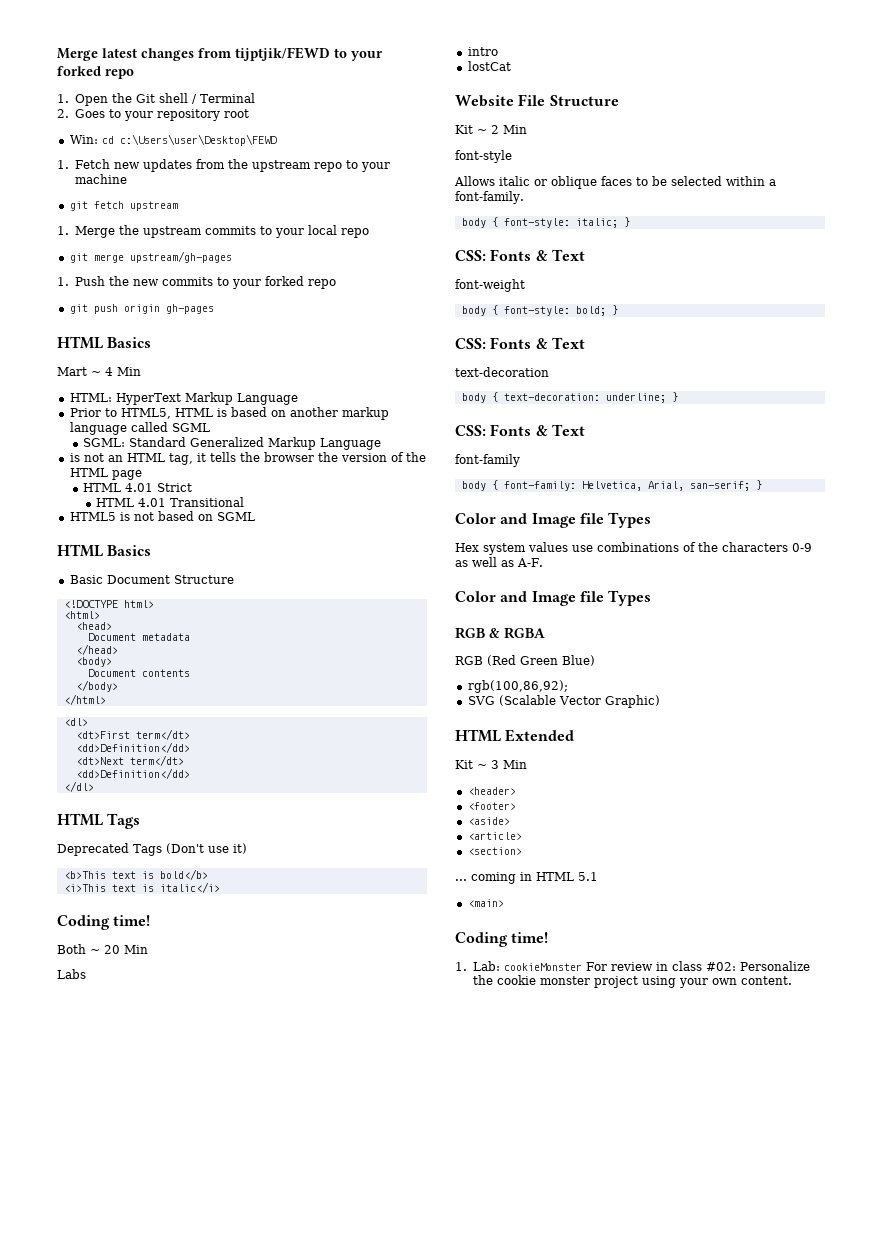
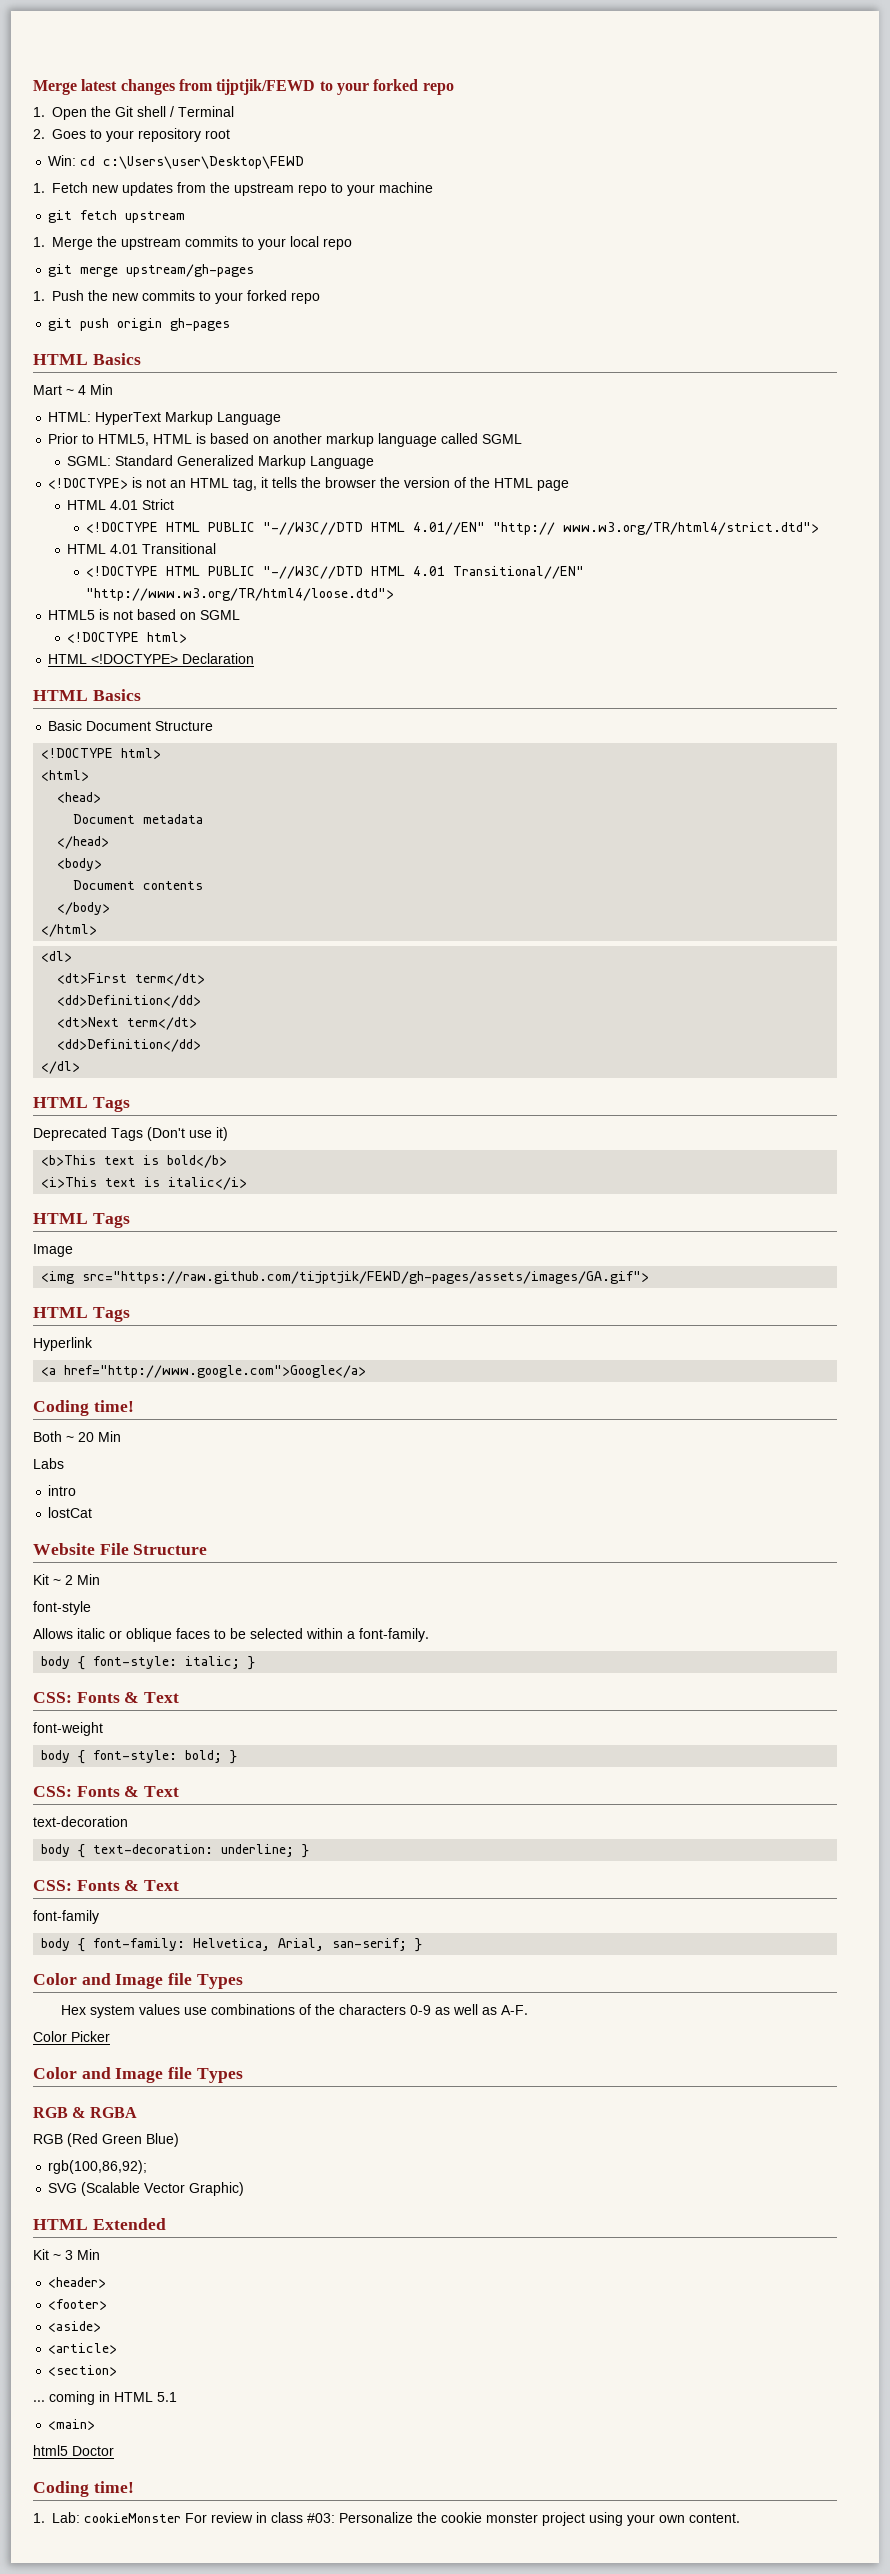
(382, 444) none -> [48,478,129,489] <!DOCTYPE>
[96,497,245,507] HTML 4.01 Transitional -> [86,522,820,535] [67,543,217,554] [86,566,585,579] [86,588,395,601] <!DOCTYPE HTML PUBLIC "-//W3C//DTD HTML 4.01//EN" "http:// www.w3.org/TR/html4/strict.dtd"> // HTML 4.01 Transitional // <!DOCTYPE HTML PUBLIC "-//W3C//DTD HTML 4.01 Transitional//EN" "http://www.w3.org/TR/html4/loose.dtd">
(255, 516) none -> [67,632,188,643] [48,653,255,664] // <!DOCTYPE html> // HTML <!DOCTYPE> Declaration
(220, 887) none -> [33,1213,130,1228] [33,1244,73,1257] [41,1271,650,1284] [33,1307,130,1322] [33,1337,93,1351] [41,1365,367,1378] // HTML Tags // Image // <img src="https://raw.github.com/tijptjik/FEWD/gh-pages/assets/images/GA.gif"> // HTML Tags // Hyperlink // <a href="http://www.google.com">Google</a>
(543, 562) none -> [33,2031,110,2042] // Color Picker
(504, 903) none -> [33,2445,114,2456] // html5 Doctor
[705,962,736,971] #02: -> [307,2513,335,2523] #03:

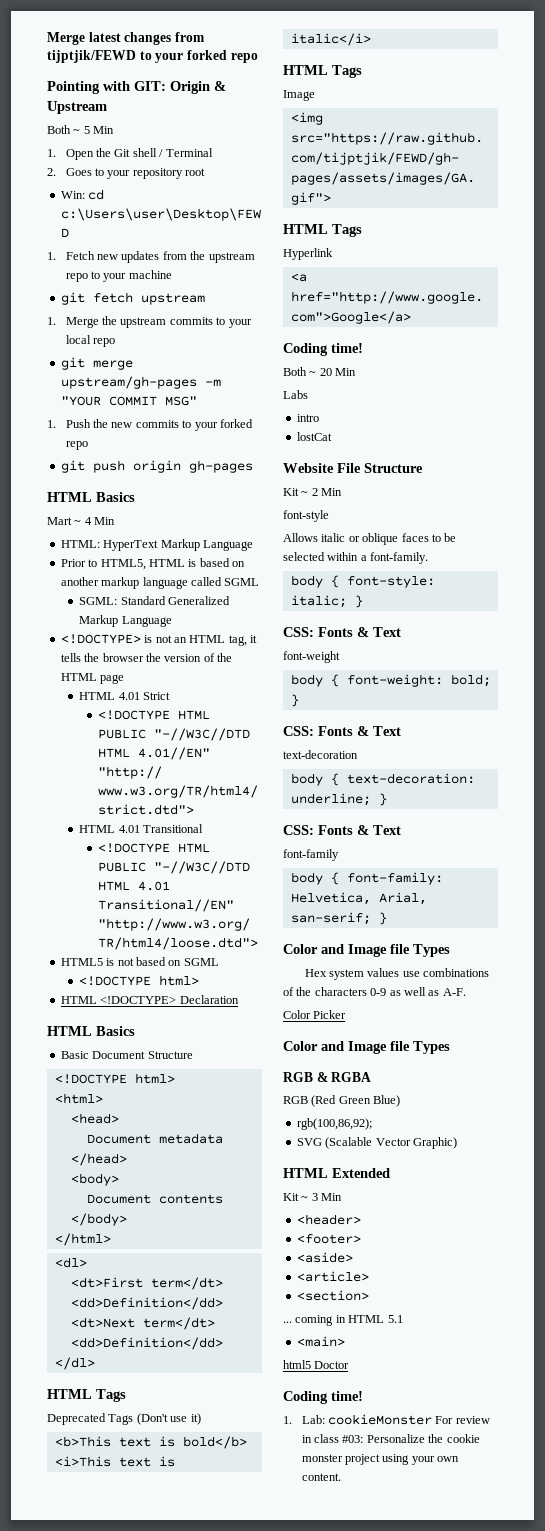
(454, 89) none -> [47,81,226,94] [47,101,107,114] [47,125,115,134] // Pointing with GIT: Origin & Upstream // Both ~ 5 Min
(255, 270) none -> [204,379,221,387] [60,396,197,406] -m "YOUR COMMIT MSG"
[93,1750,178,1763] font-style: -> [346,674,443,687] font-weight:

